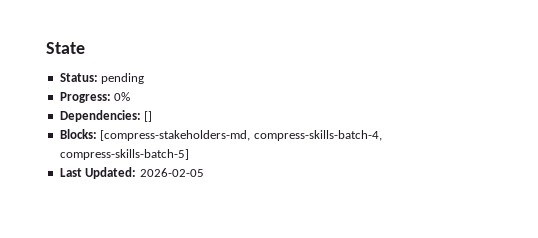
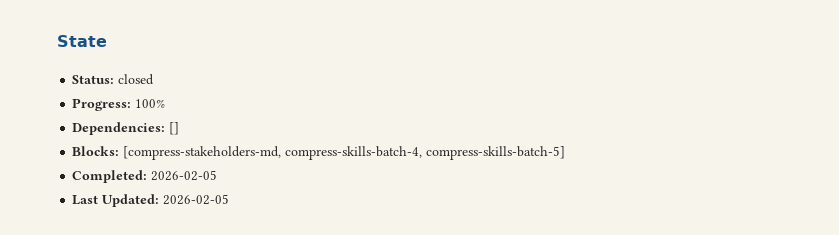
[101,73,145,84] pending -> [118,74,155,85] closed
[114,92,131,101] 0% -> [135,99,166,108] 100%
(189, 154) none -> [72,170,218,183] // Completed: 2026-02-05

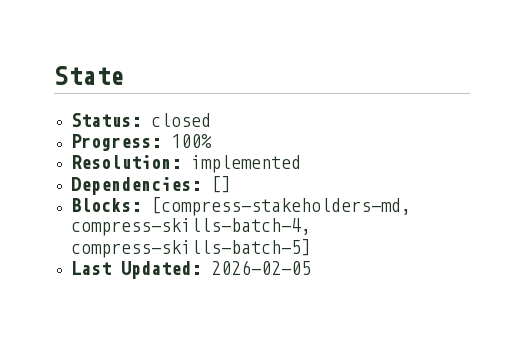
(166, 103) none -> [70,155,301,173] // Resolution: implemented
[72,170,218,183] // Completed: 2026-02-05 -> (311, 248) none

